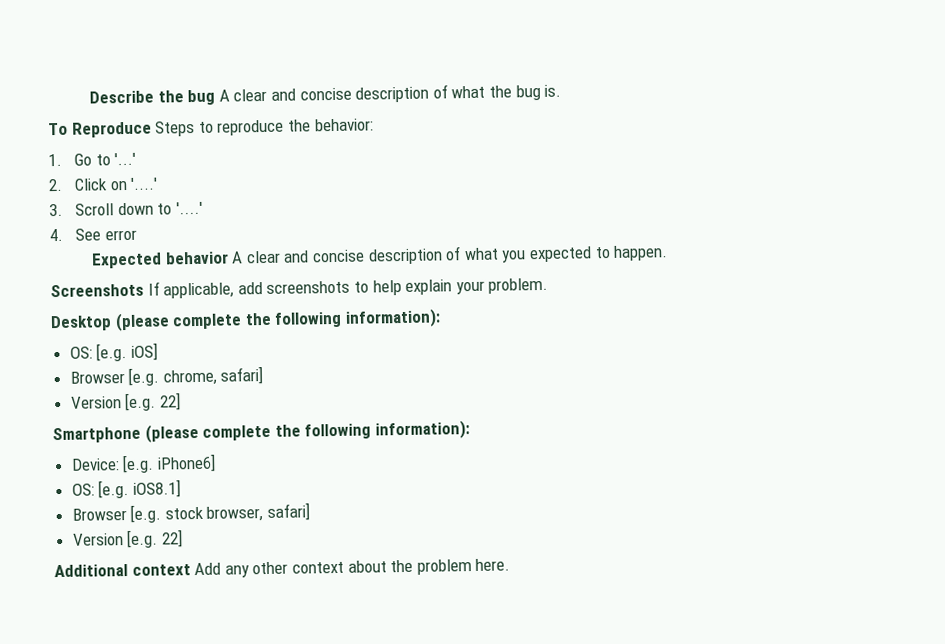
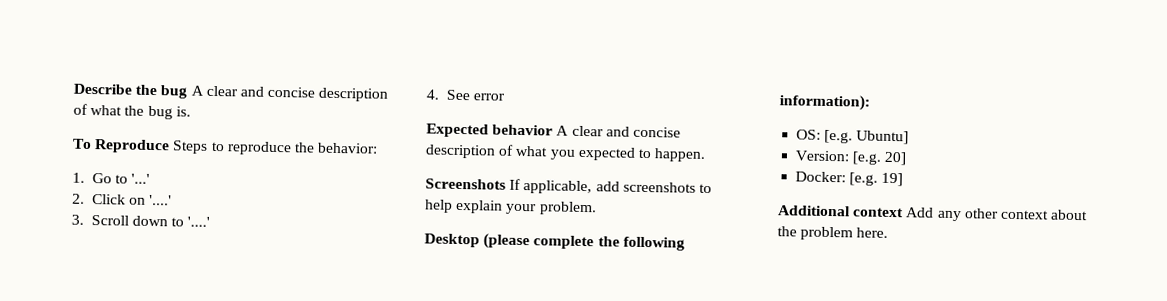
[130,342,158,361] [69,366,264,386] [70,392,181,412] [52,420,470,444] [70,453,216,474] [71,479,181,499] [71,502,311,523] [72,529,183,549] iOS] // Browser [e.g. chrome, safari] // Version [e.g. 22] // Smartphone (please complete the following information): // Device: [e.g. iPhone6] // OS: [e.g. iOS8.1] // Browser [e.g. stock browser, safari] // Version [e.g. 22] -> [856,130,910,145] [795,150,908,166] [795,171,904,187] Ubuntu] // Version: [e.g. 20] // Docker: [e.g. 19]

